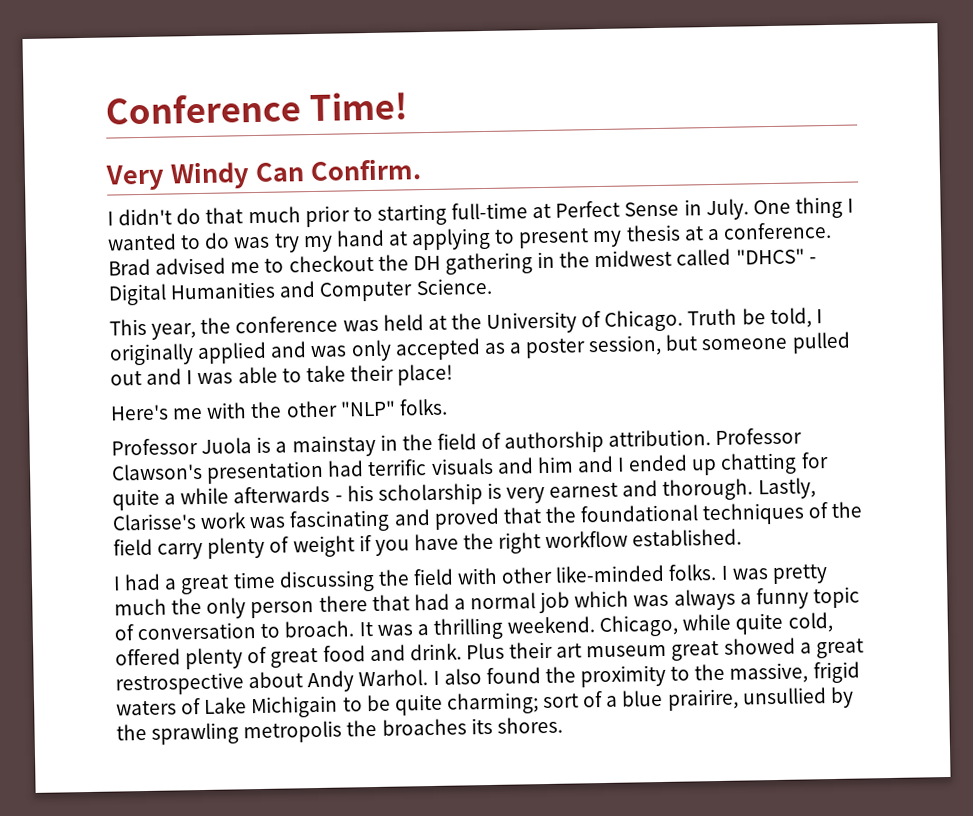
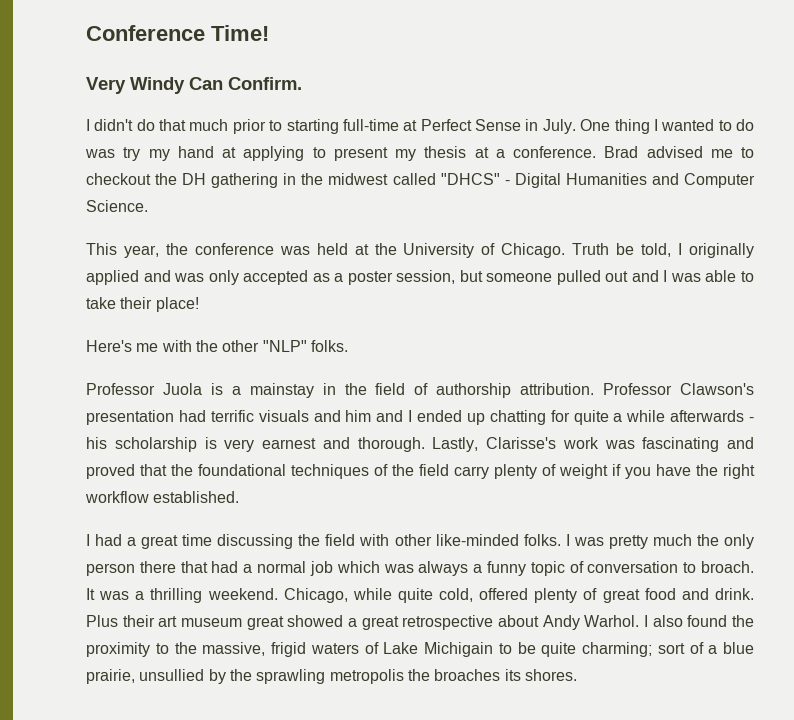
[115,672,244,696] restrospective -> [402,615,494,630] retrospective
[666,688,739,711] prairire, -> [86,669,135,684] prairie,

